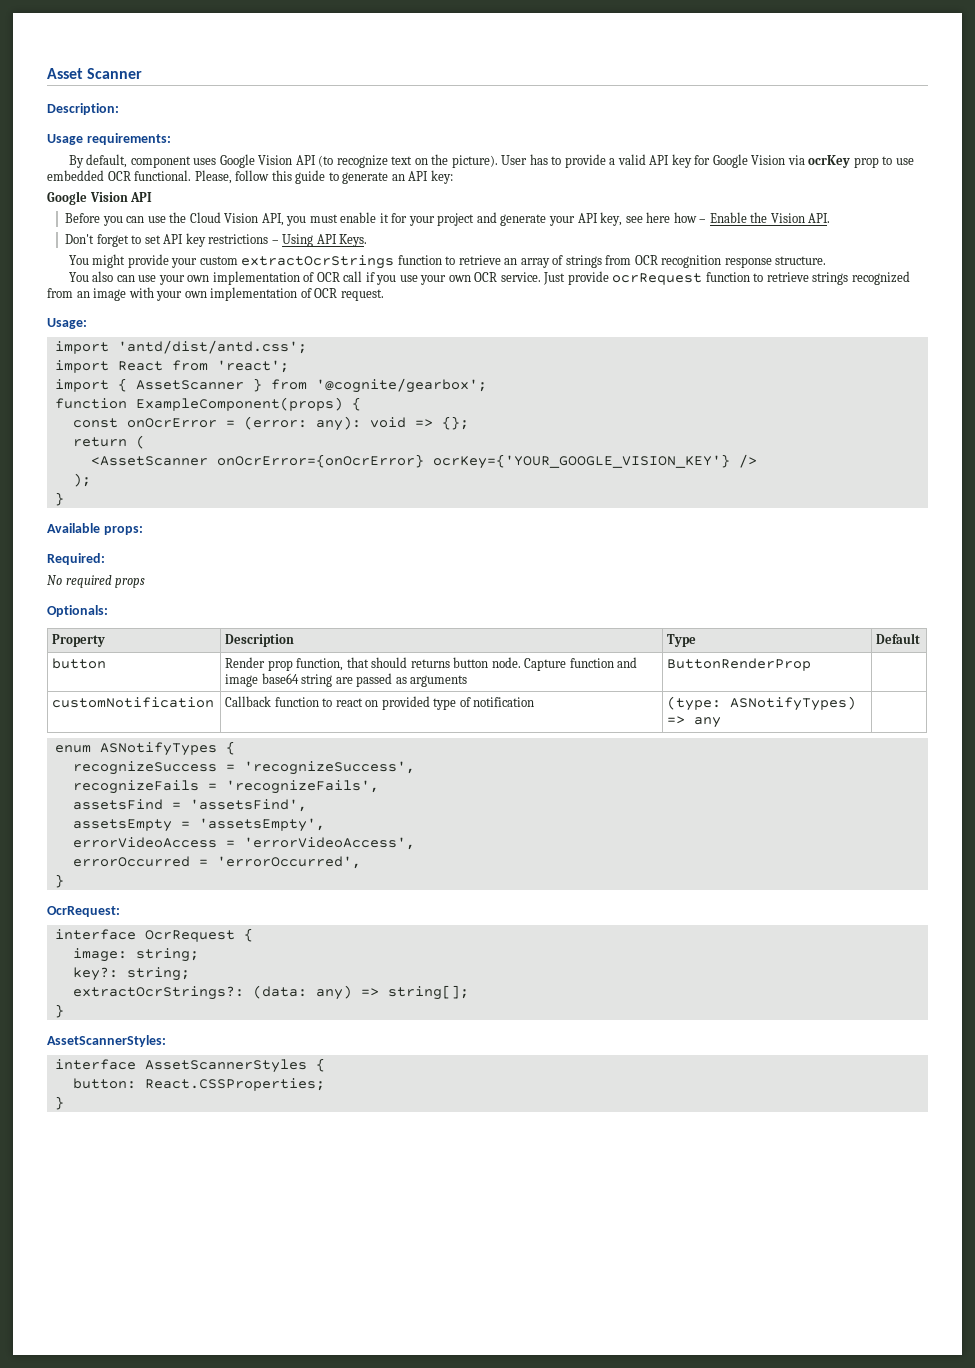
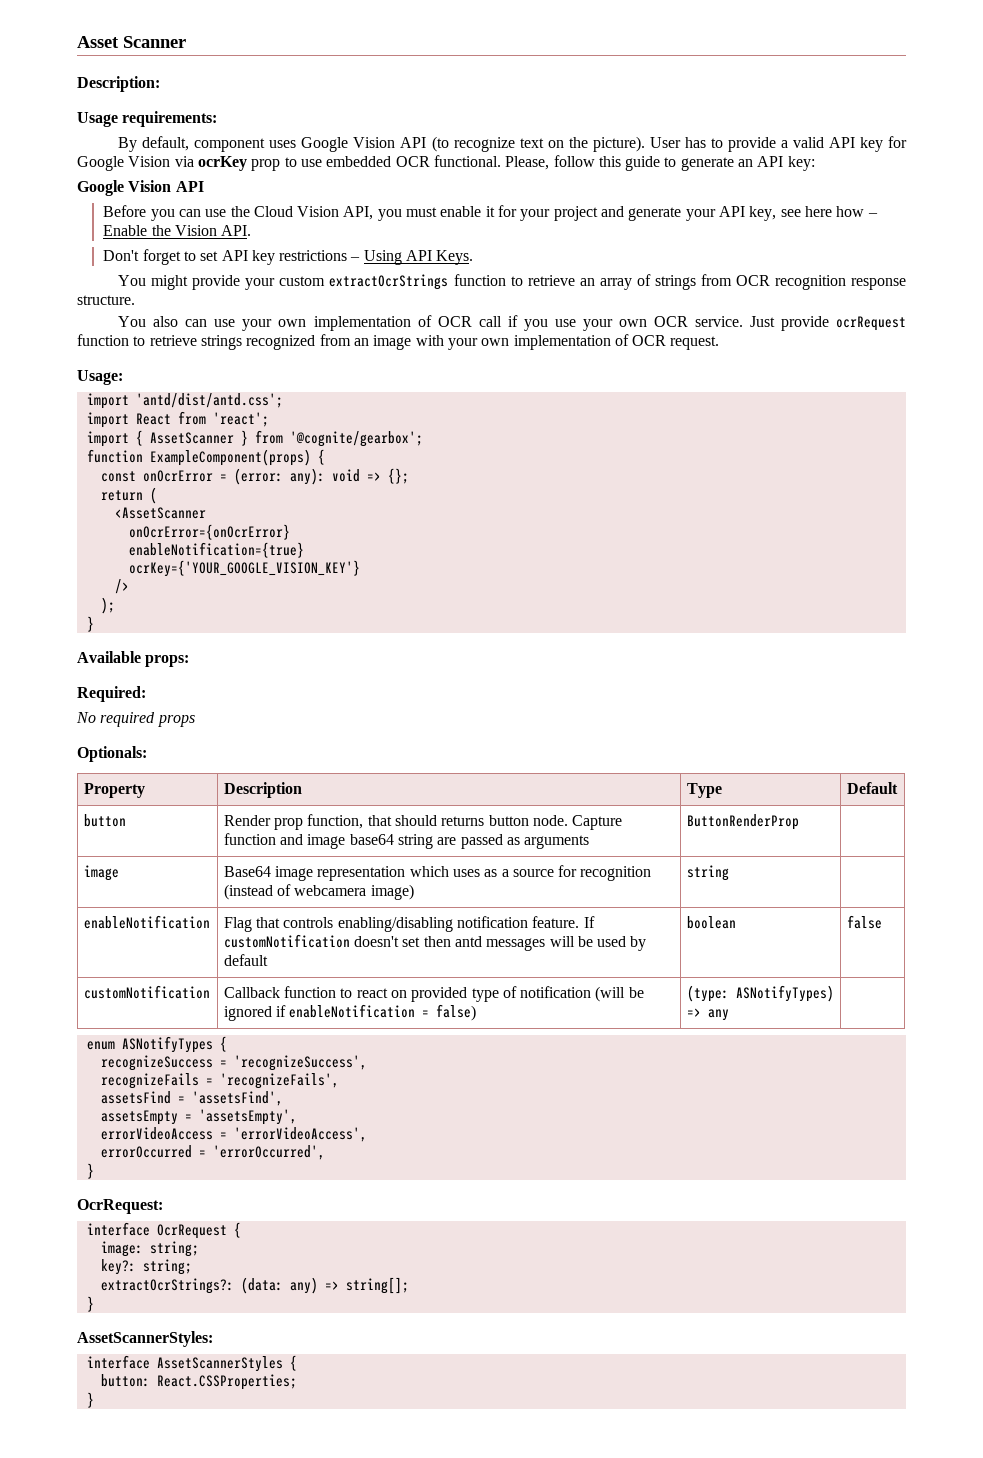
(208, 461) none -> (206, 513) //
(424, 461) none -> [128,542,304,558] // enableNotification={true} //
(730, 461) none -> (360, 568) //
(812, 664) none -> [83,865,119,881] [223,865,652,881] [223,884,414,900] [686,865,729,881] [83,915,210,929] [223,916,595,932] [223,934,647,951] [223,954,268,966] [686,916,736,929] [846,915,882,929] // image | Base64 image representation which uses as a source for recognition (instead of webcamera image) | string | // enableNotification | Flag that controls enabling/disabling notification feature. If customNotification doesn't set then antd messages will be used by default | boolean | false
(535, 702) none -> [595,986,644,1002] [223,1004,477,1021] (will be ignored if enableNotification = false)

